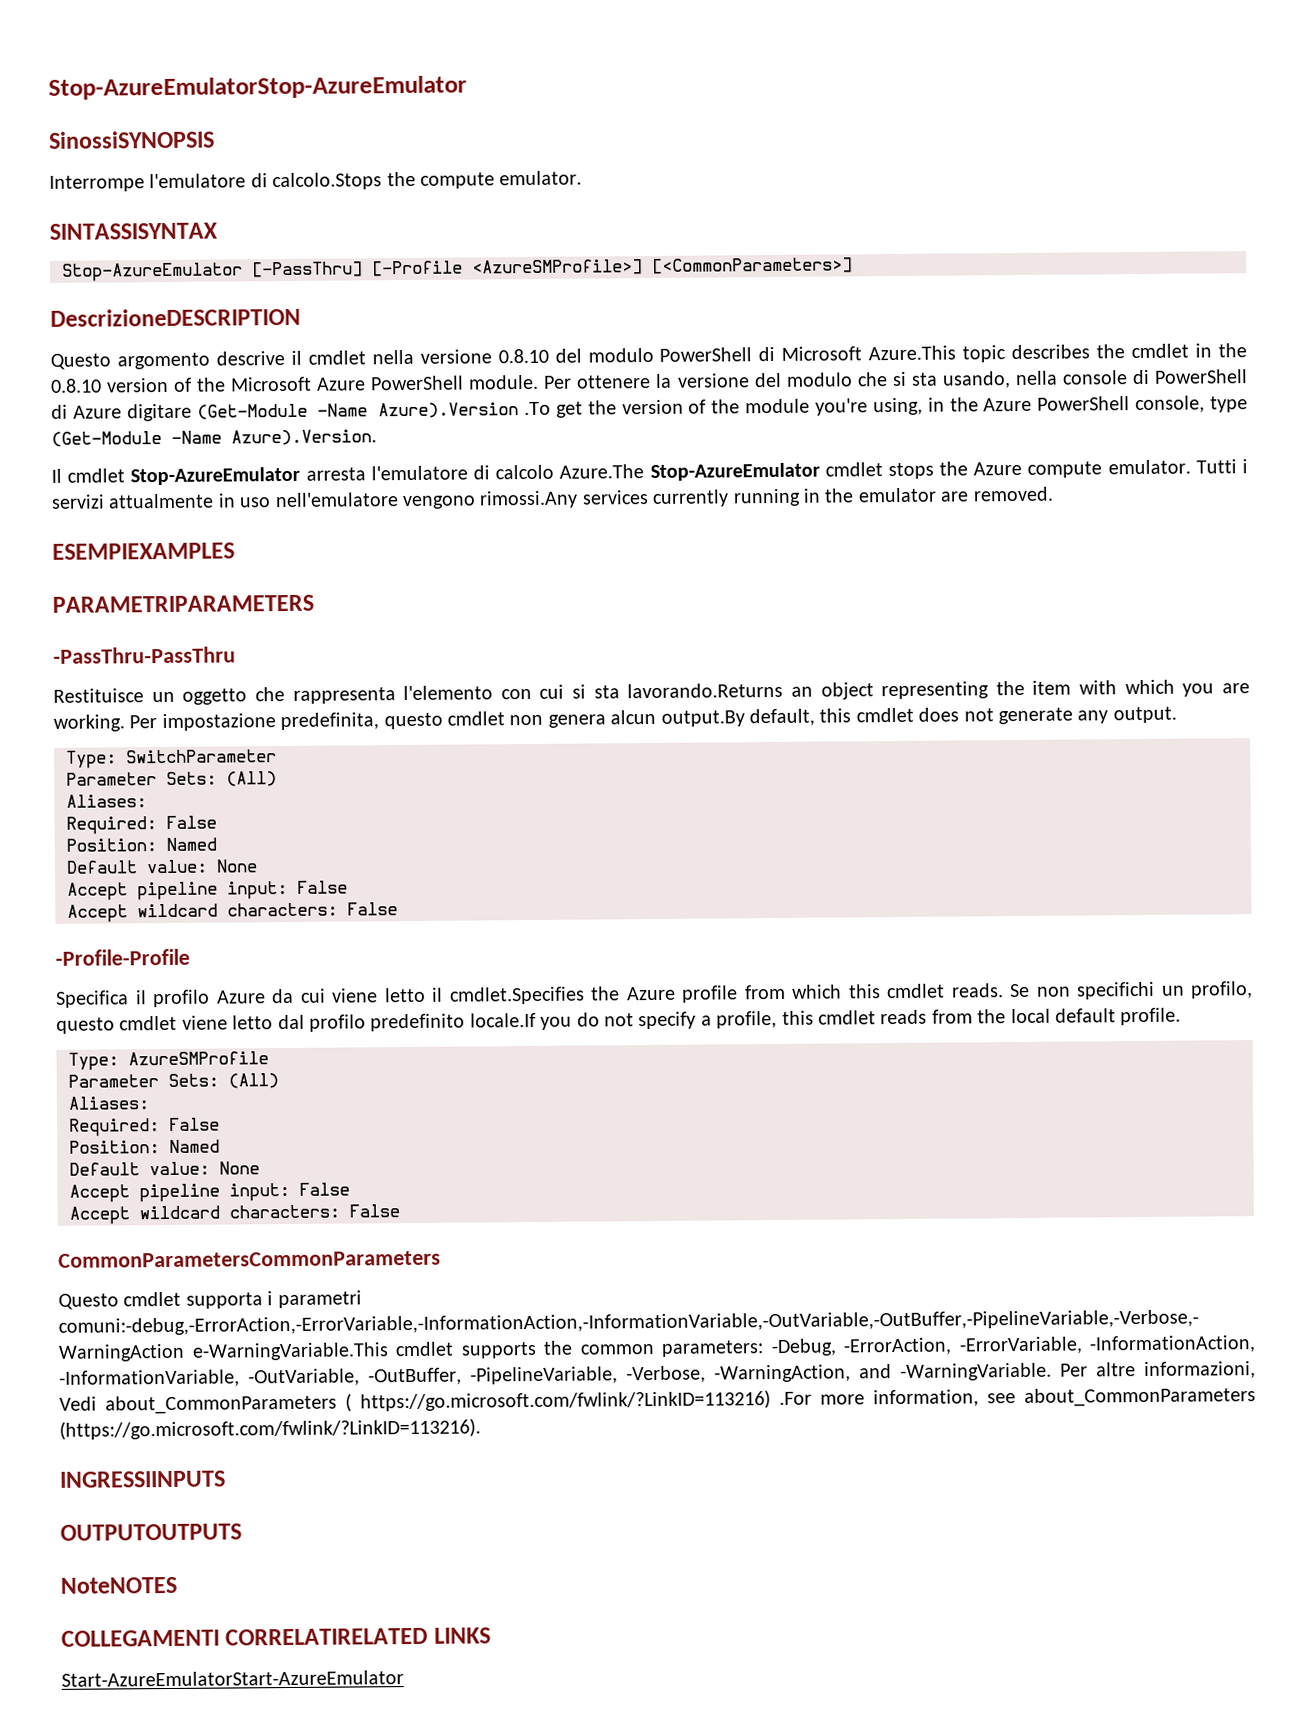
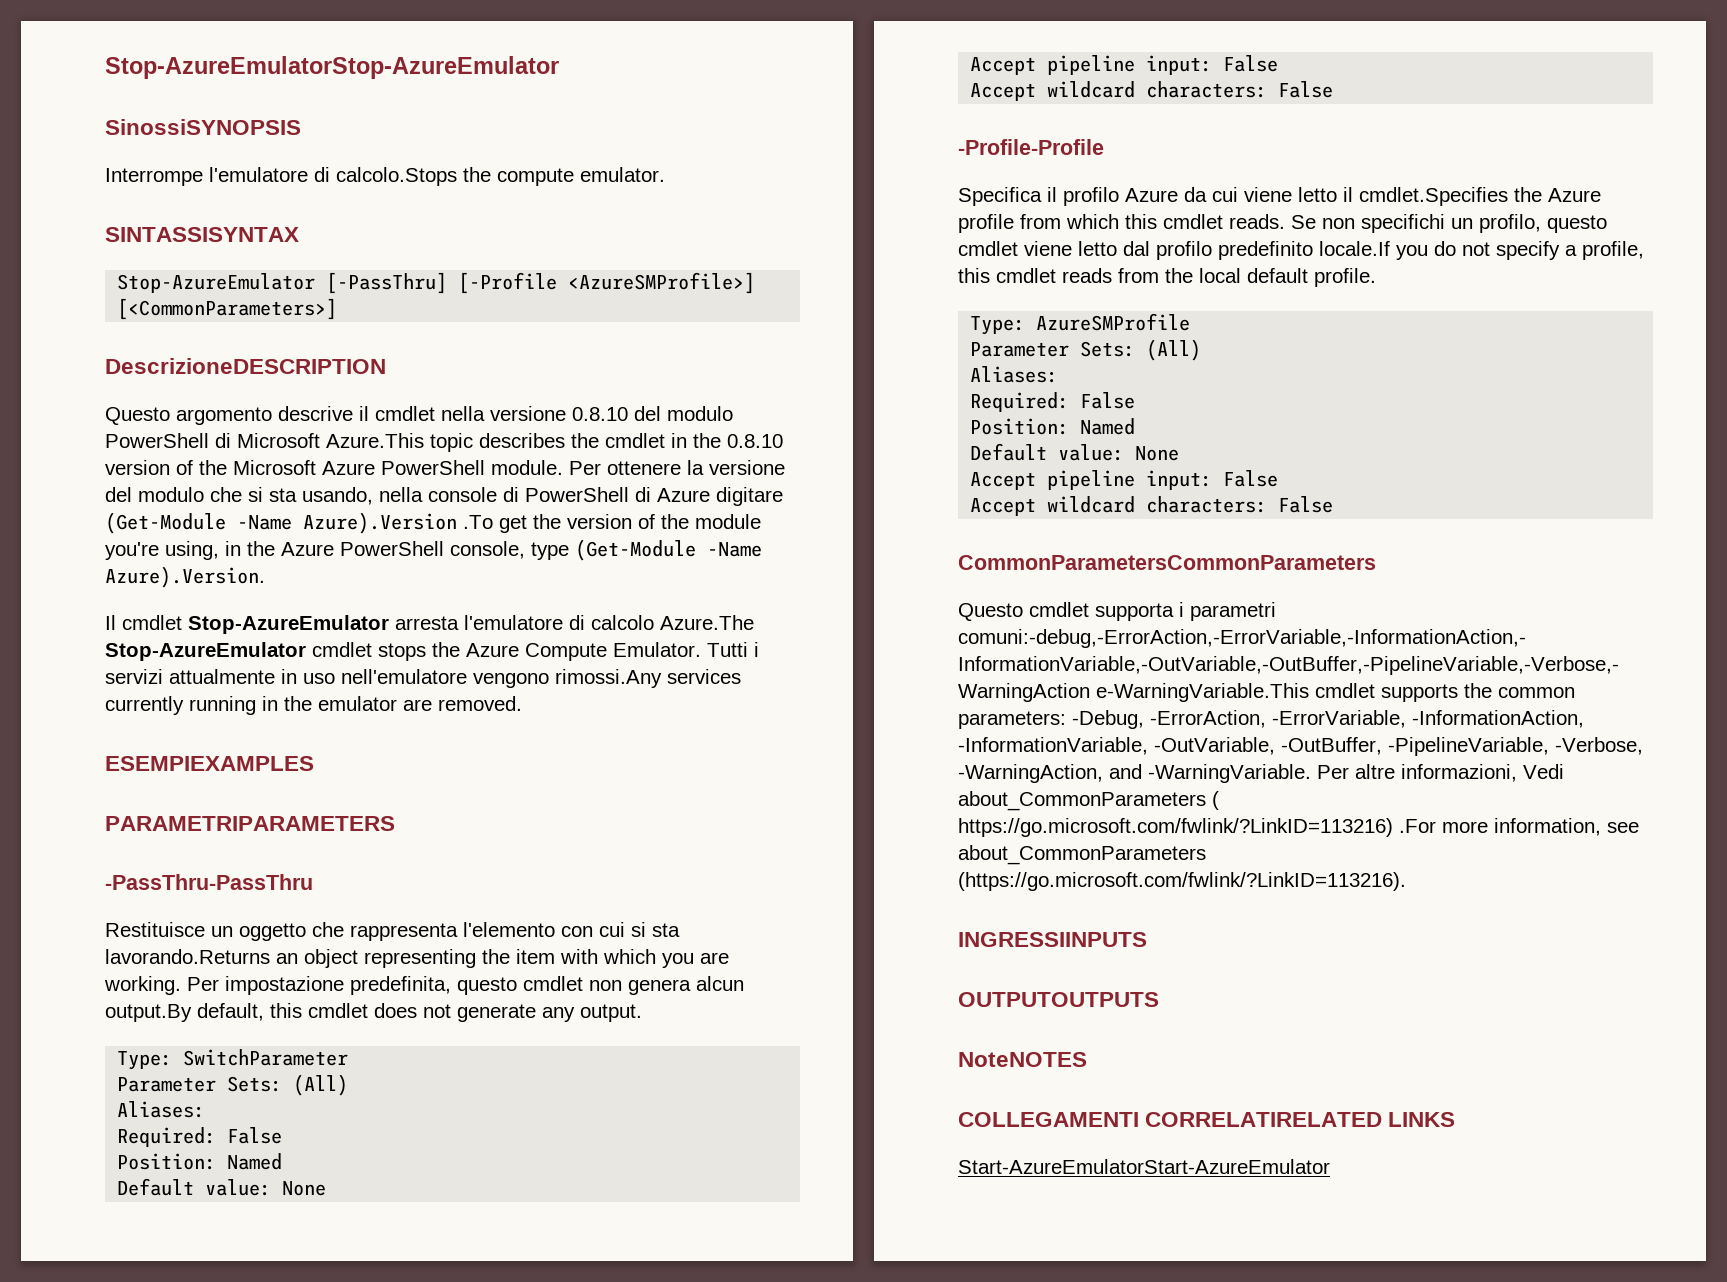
[1027,459,1191,478] compute emulator. -> [525,642,701,661] Compute Emulator.

